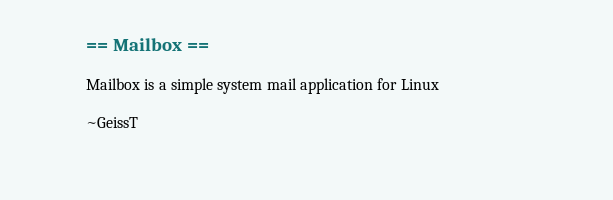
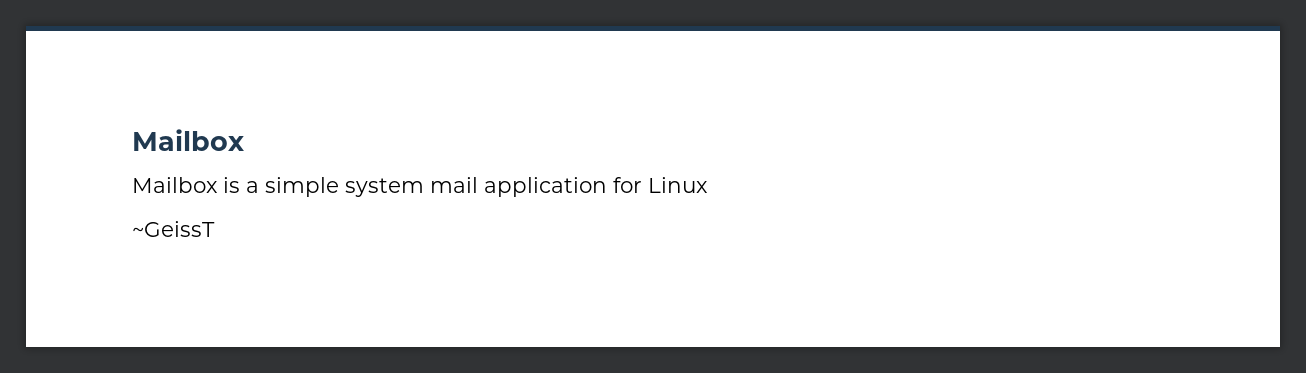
[86,38,209,51] == Mailbox == -> [132,129,244,151] Mailbox

